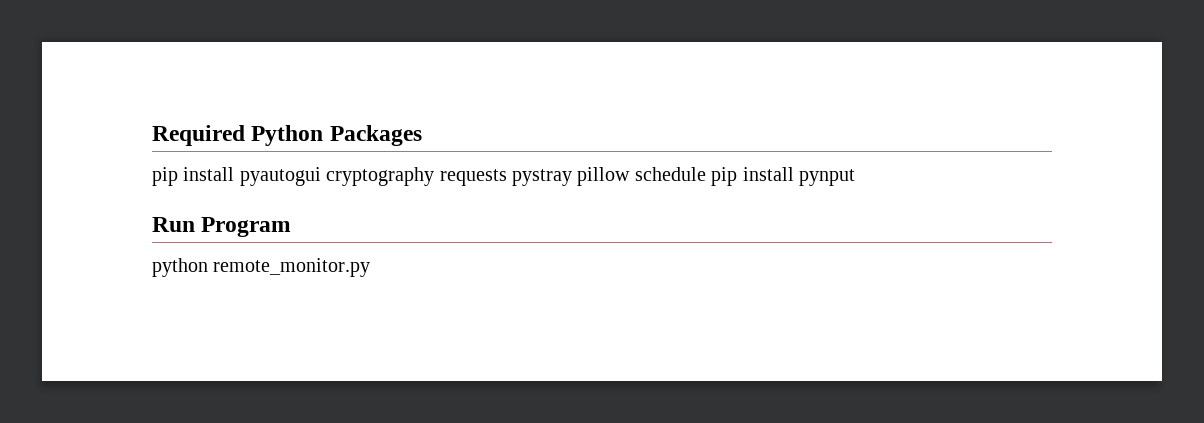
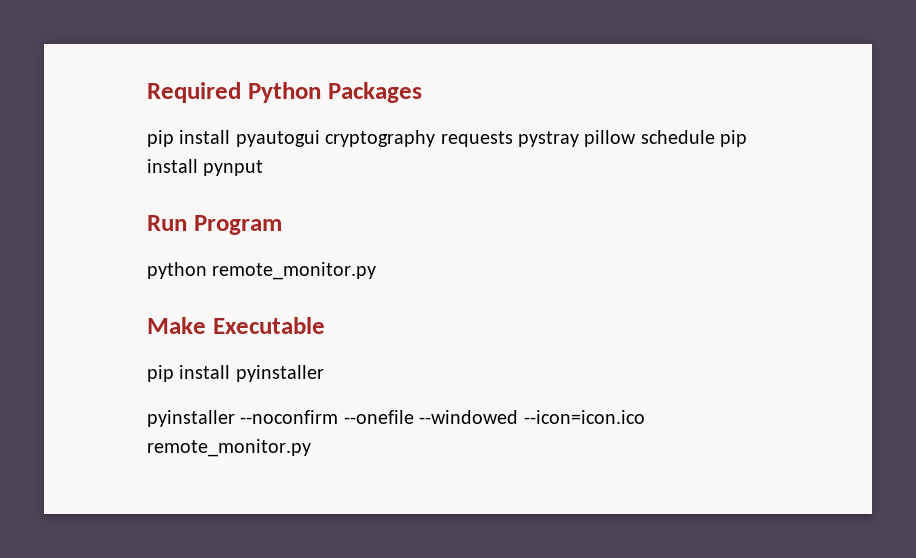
(371, 267) none -> [147,317,325,334] [147,365,324,382] [147,410,645,427] [147,439,311,457] // Make Executable // pip install pyinstaller // pyinstaller --noconfirm --onefile --windowed --icon=icon.ico remote_monitor.py

